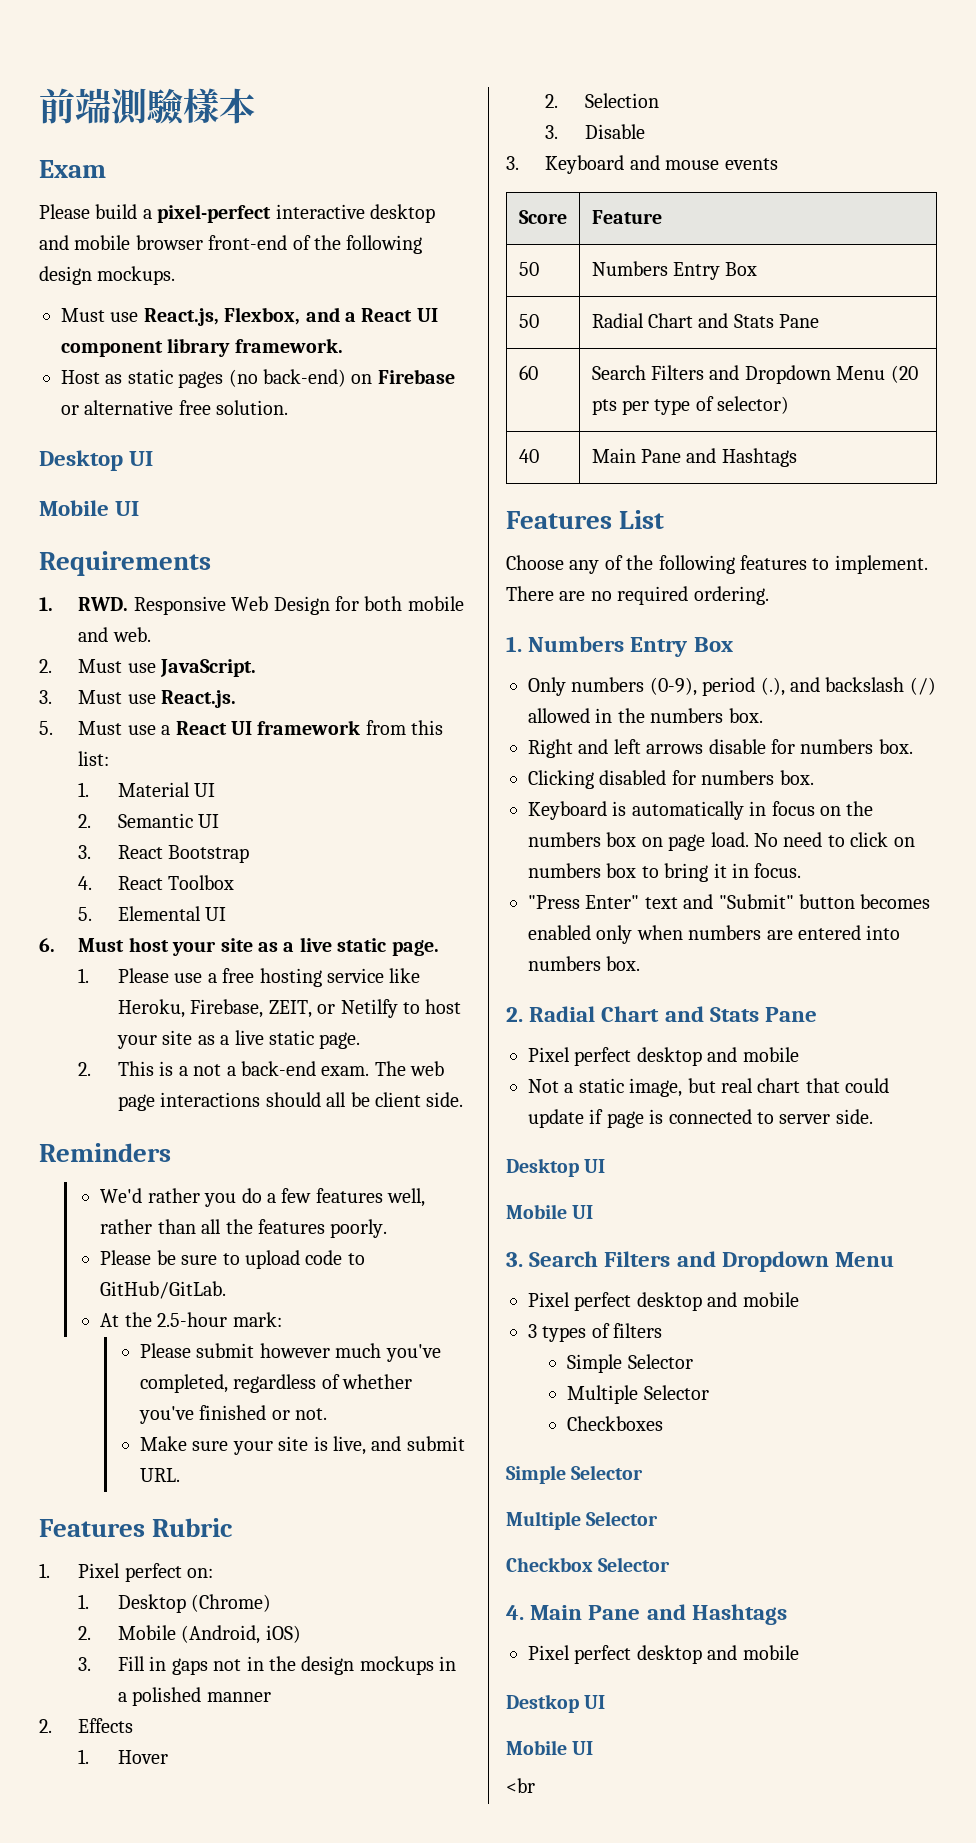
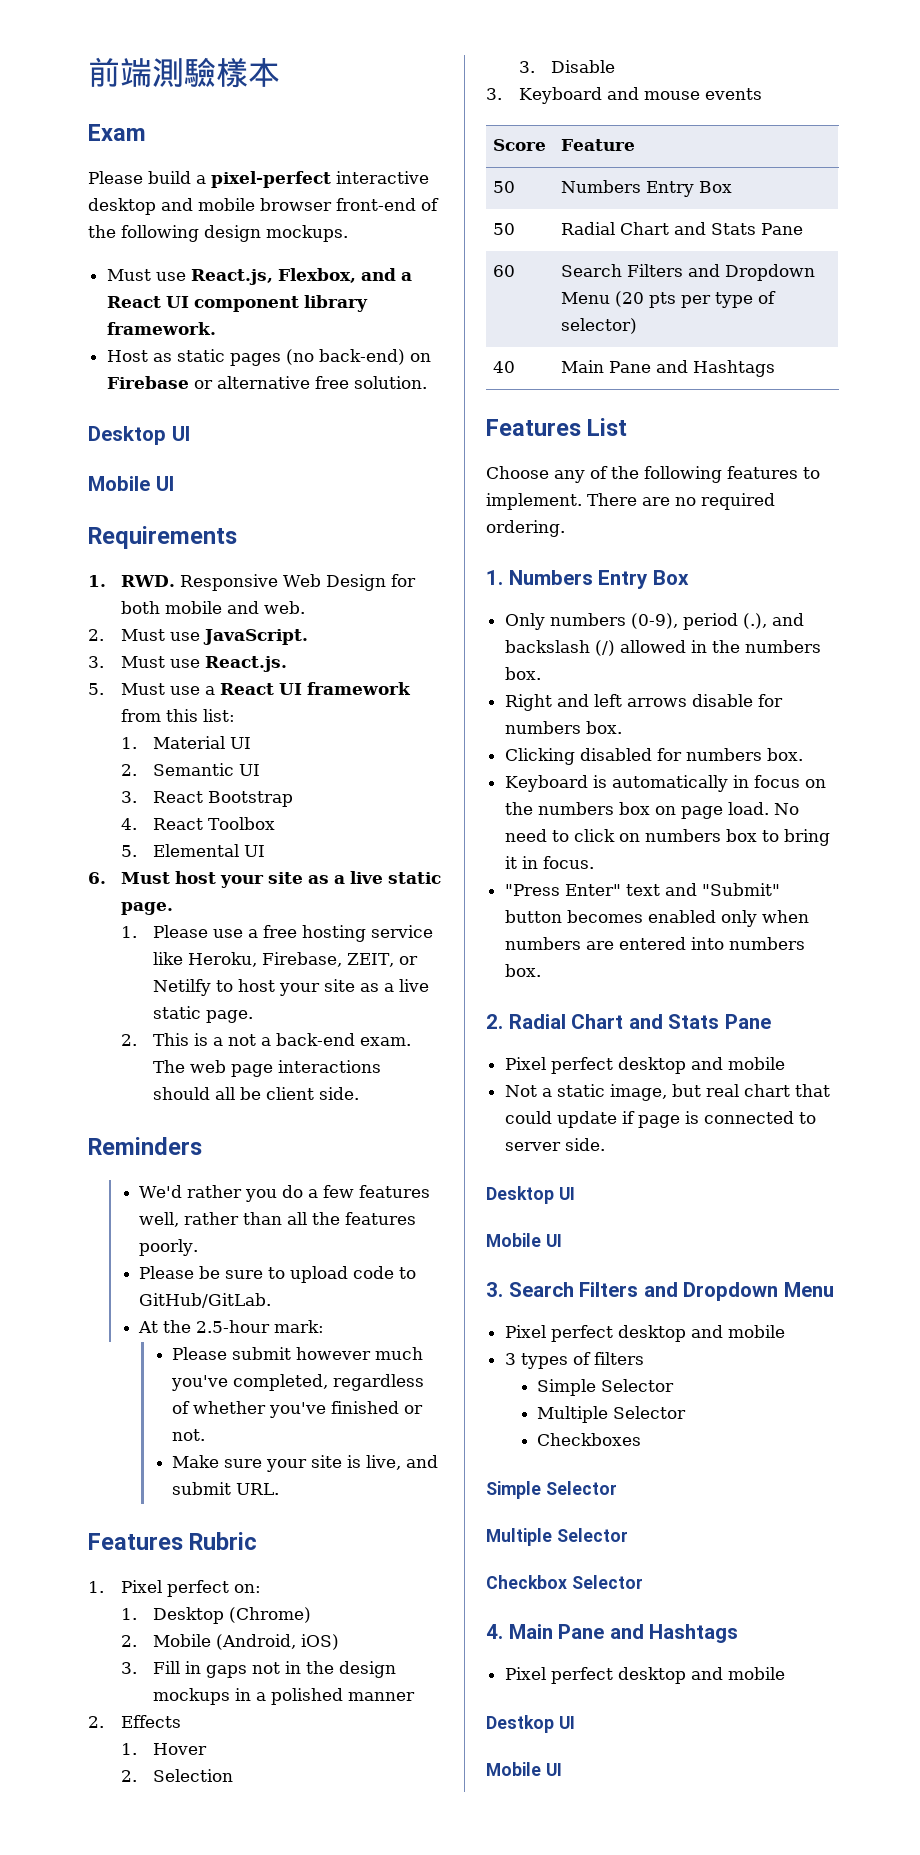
[506,1778,535,1793] // <br -> (562, 1769) none

